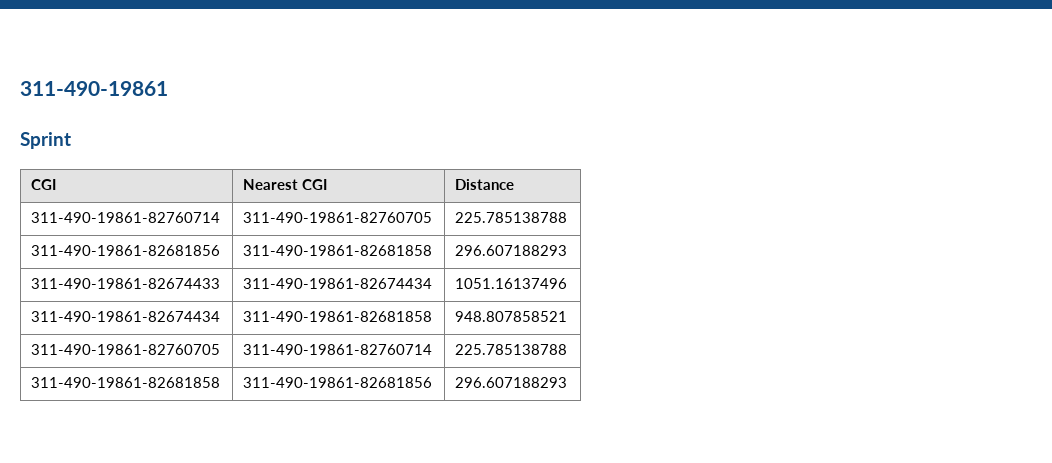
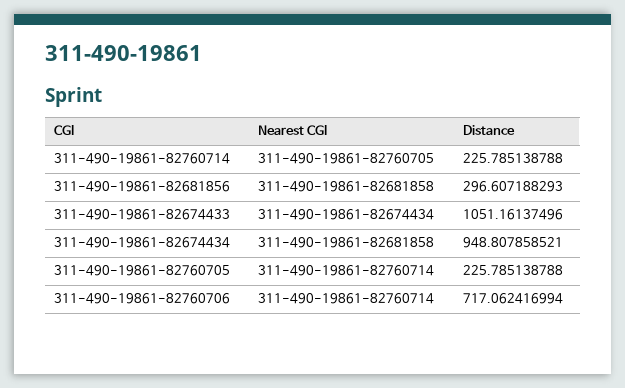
[31,377,221,388] [243,377,433,388] [455,377,568,388] 311-490-19861-82681858 | 311-490-19861-82681856 | 296.607188293 -> [53,293,230,304] [257,293,434,304] [462,293,563,304] 311-490-19861-82760706 | 311-490-19861-82760714 | 717.062416994

